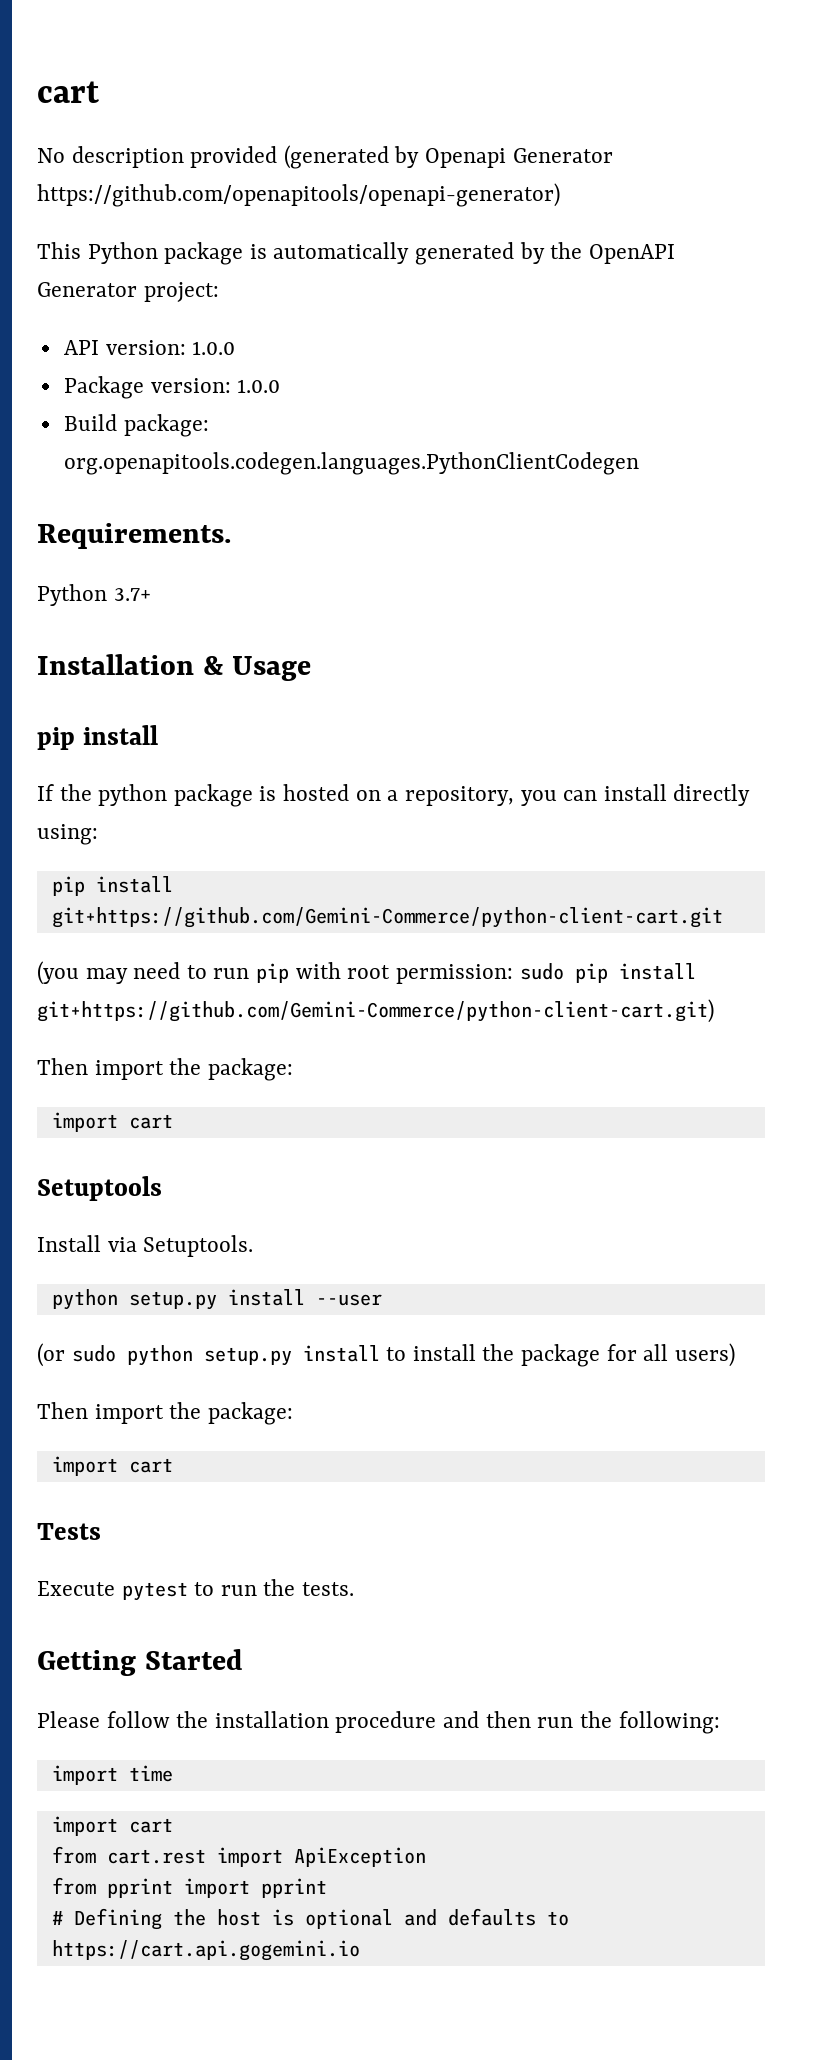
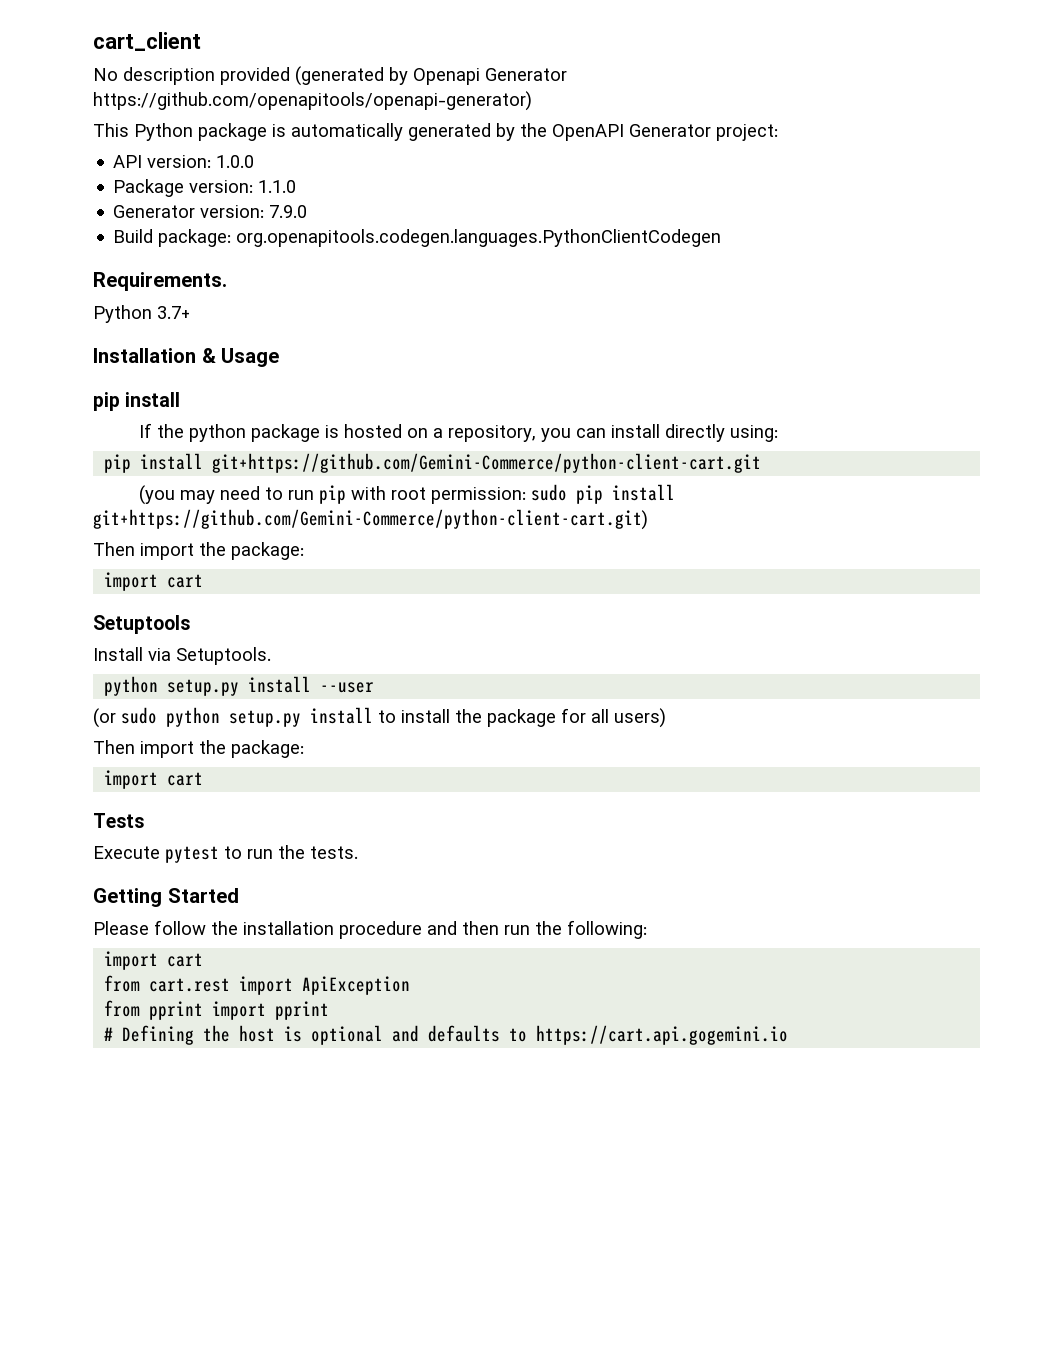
[37,81,99,103] cart -> [93,32,201,51] cart_client
[237,379,281,393] 1.0.0 -> [258,180,297,193] [113,205,308,218] 1.1.0 // Generator version: 7.9.0
[51,1765,173,1785] // import time -> (647, 929) none

